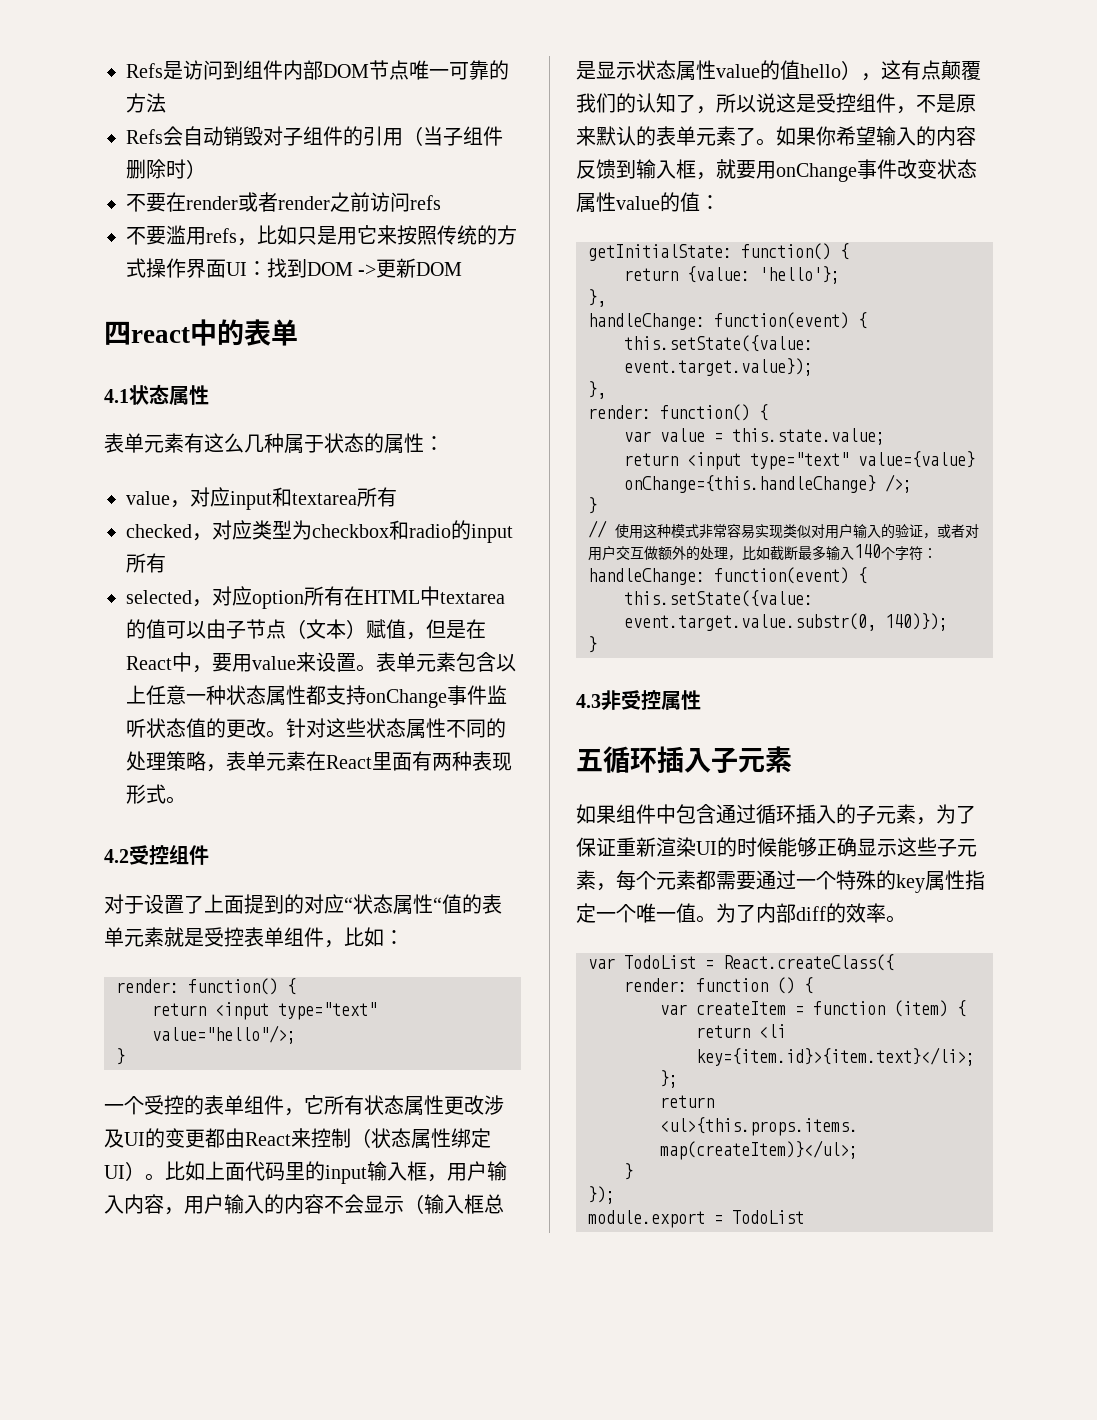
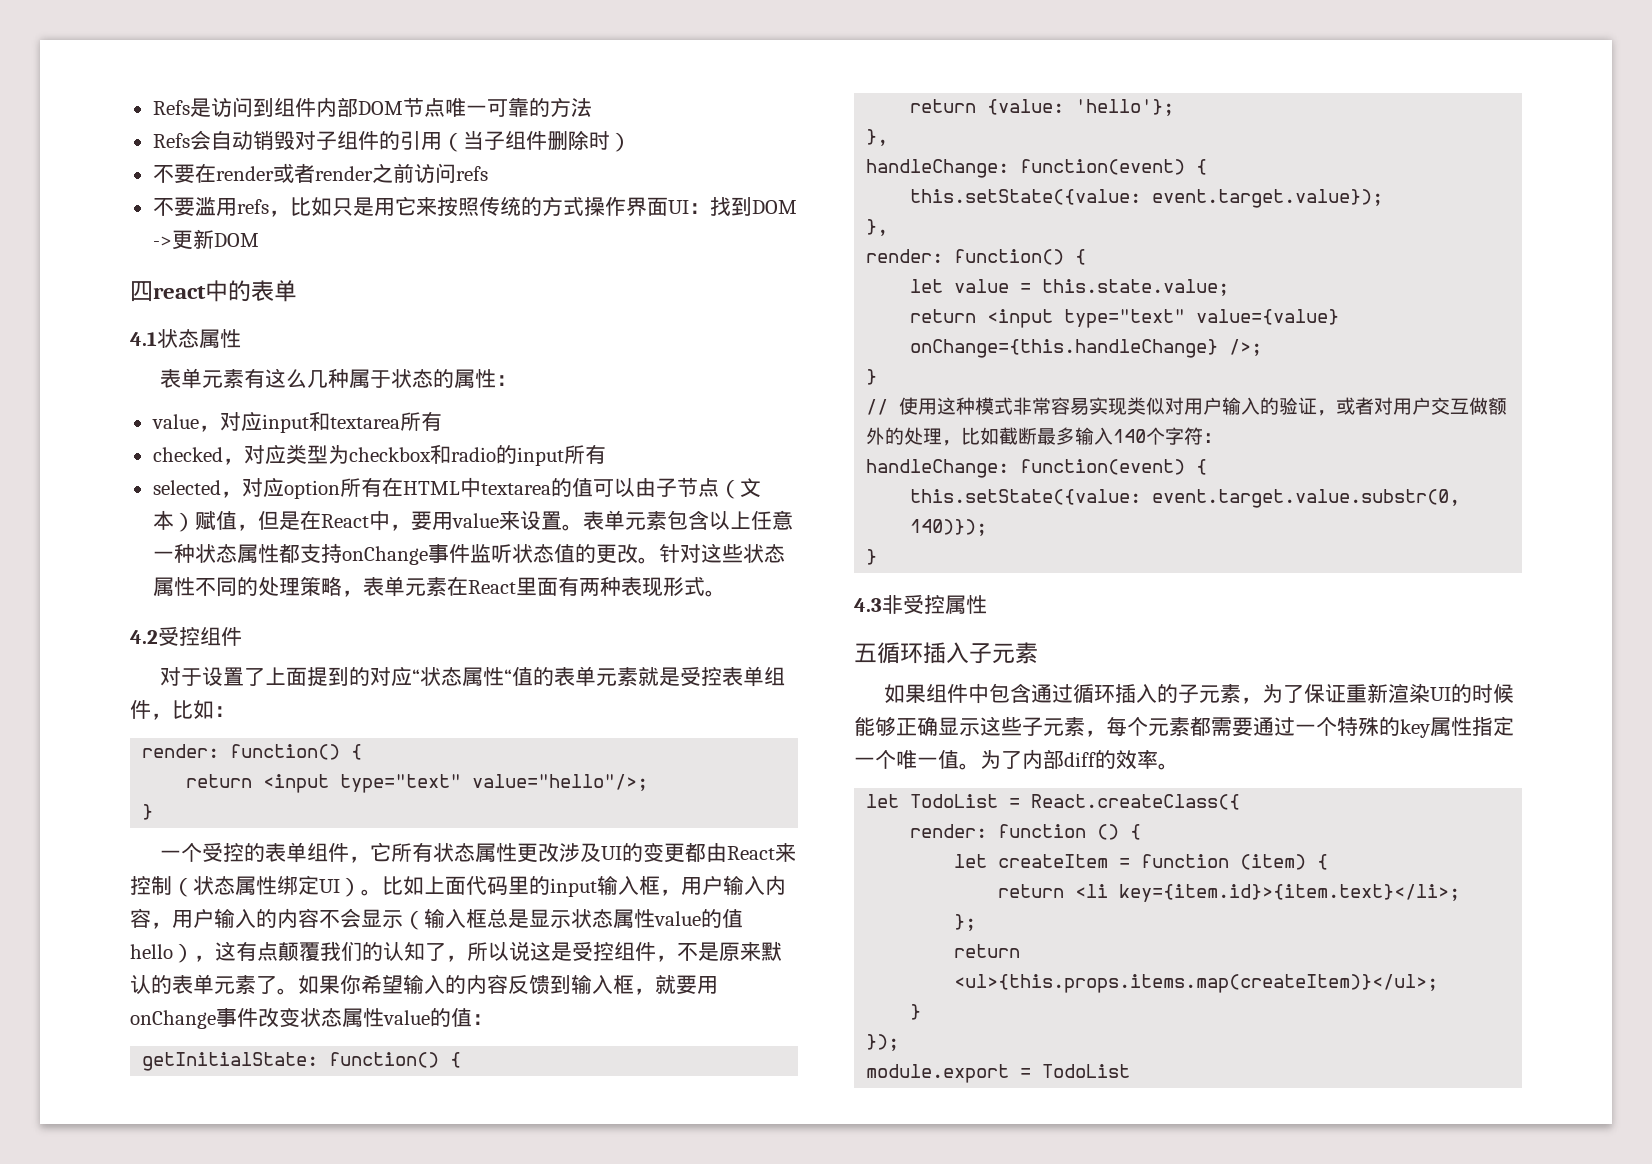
[624,431,651,442] var -> [910,279,944,293] let
[588,958,615,969] var -> [866,794,900,808] let
[660,1004,687,1015] var -> [954,854,988,868] let

